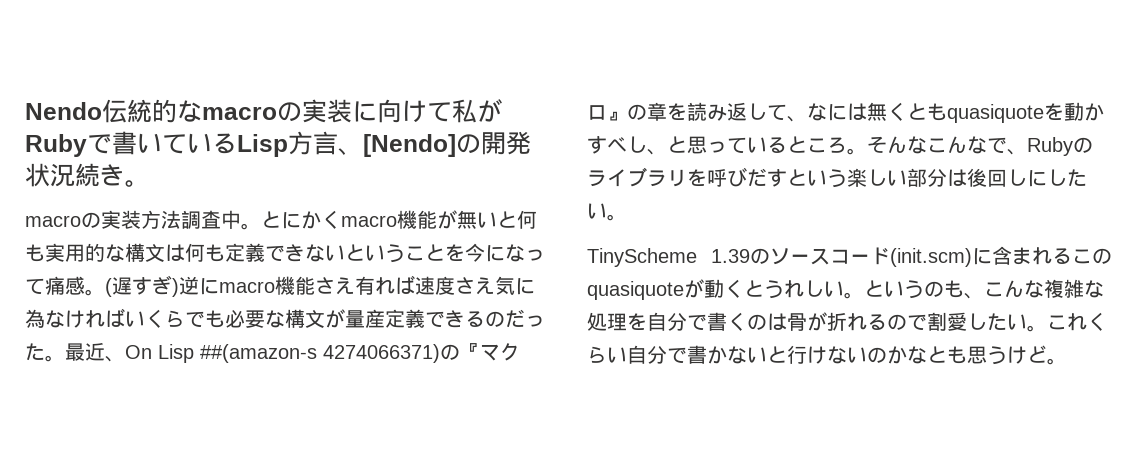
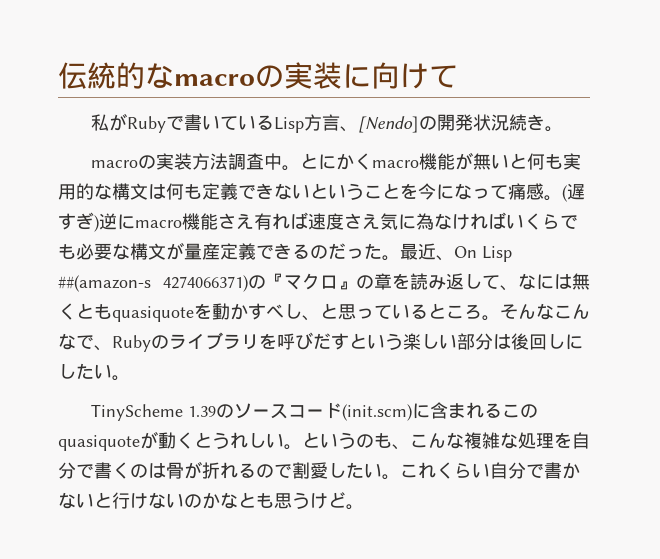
[25,102,102,120] Nendo -> (58, 75) none
(452, 112) none -> (458, 76) //

